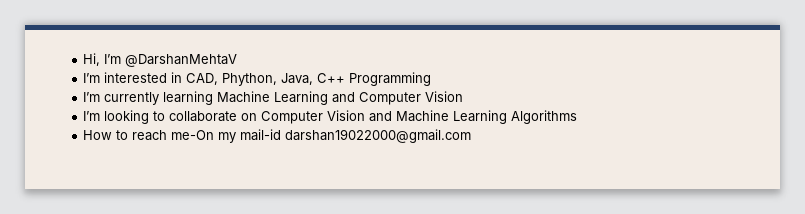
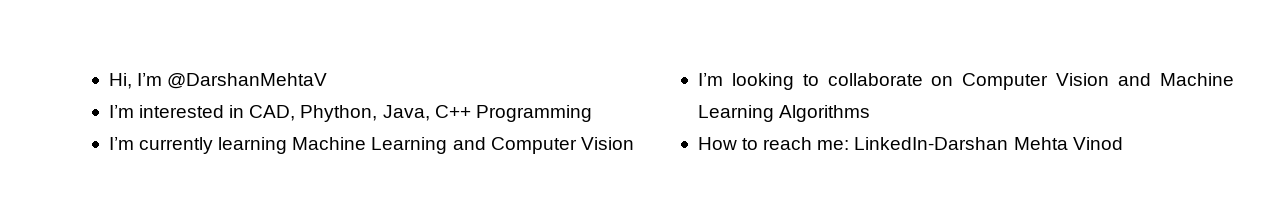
[171,129,472,143] me-On my mail-id darshan19022000@gmail.com -> [817,137,1123,150] me: LinkedIn-Darshan Mehta Vinod

